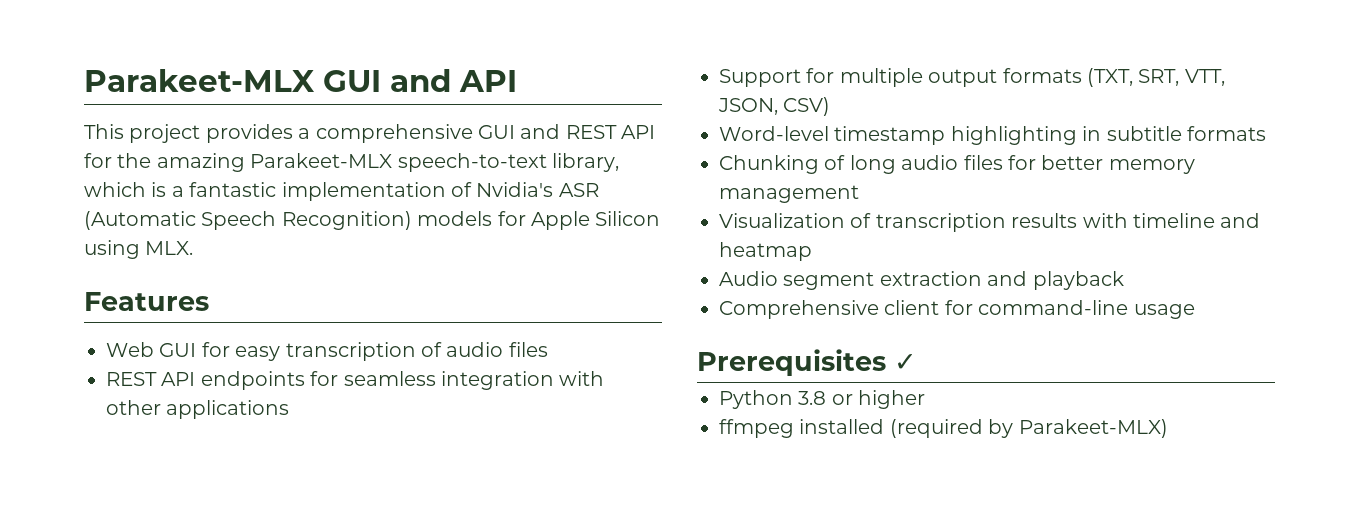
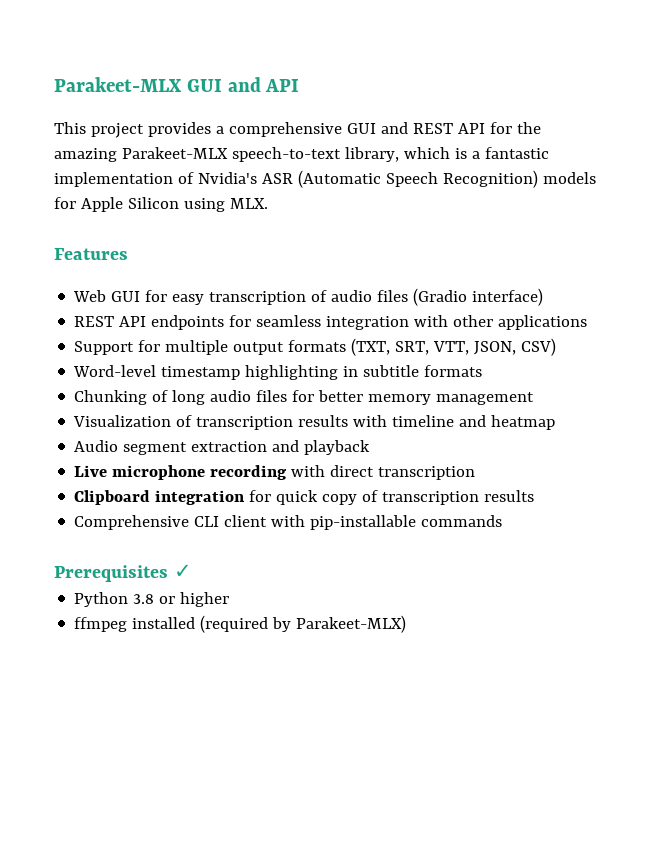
(548, 349) none -> [413,288,544,306] (Gradio interface)
[719,300,1195,319] Comprehensive client for command-line usage -> [74,465,476,480] [74,490,535,505] [74,515,503,530] Live microphone recording with direct transcription // Clipboard integration for quick copy of transcription results // Comprehensive CLI client with pip-installable commands

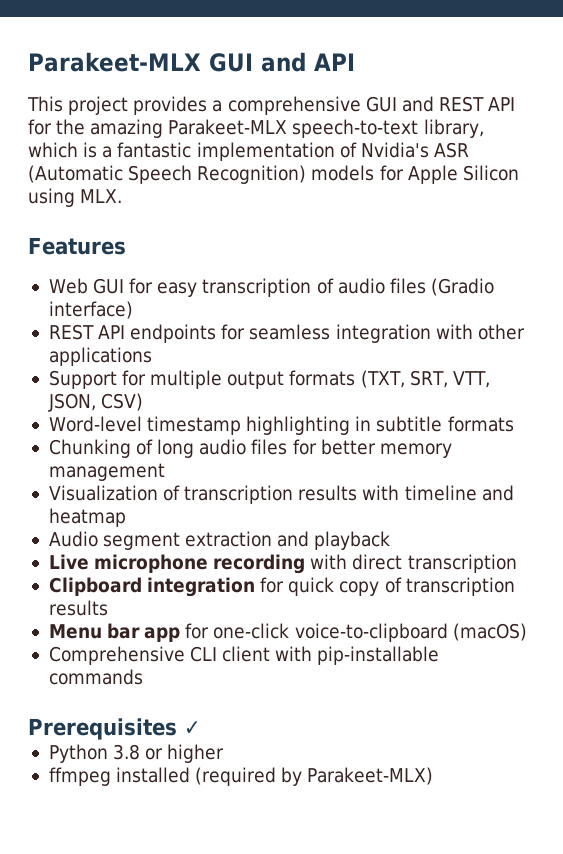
(535, 496) none -> [48,623,527,642] // Menu bar app for one-click voice-to-clipboard (macOS)

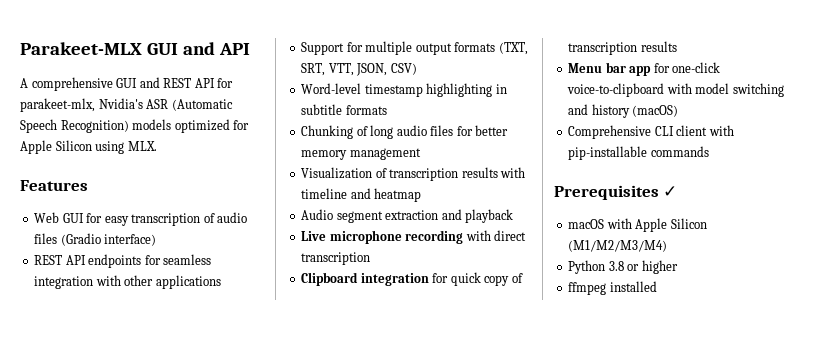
[27,96,223,115] This project provides a -> [20,78,28,88] A
[56,119,484,138] [28,142,357,161] the amazing Parakeet-MLX speech-to-text library, which is a fantastic implementation of -> [20,98,95,112] parakeet-mlx,
(375, 173) none -> [174,119,230,133] optimized
(448, 632) none -> [666,83,784,97] [568,104,630,118] with model switching and history
(201, 728) none -> [568,218,707,232] [568,240,668,252] // macOS with Apple Silicon (M1/M2/M3/M4)
[195,767,434,786] (required by Parakeet-MLX) -> (657, 286) none

